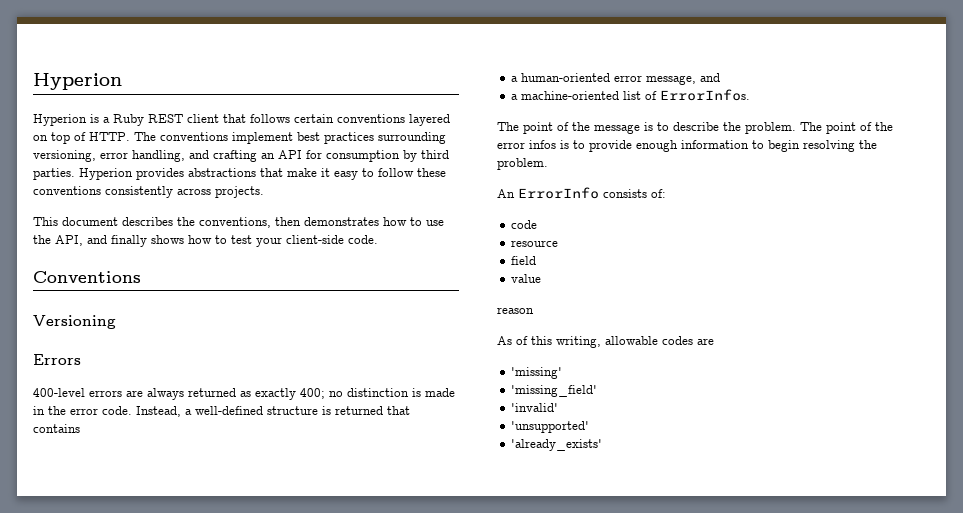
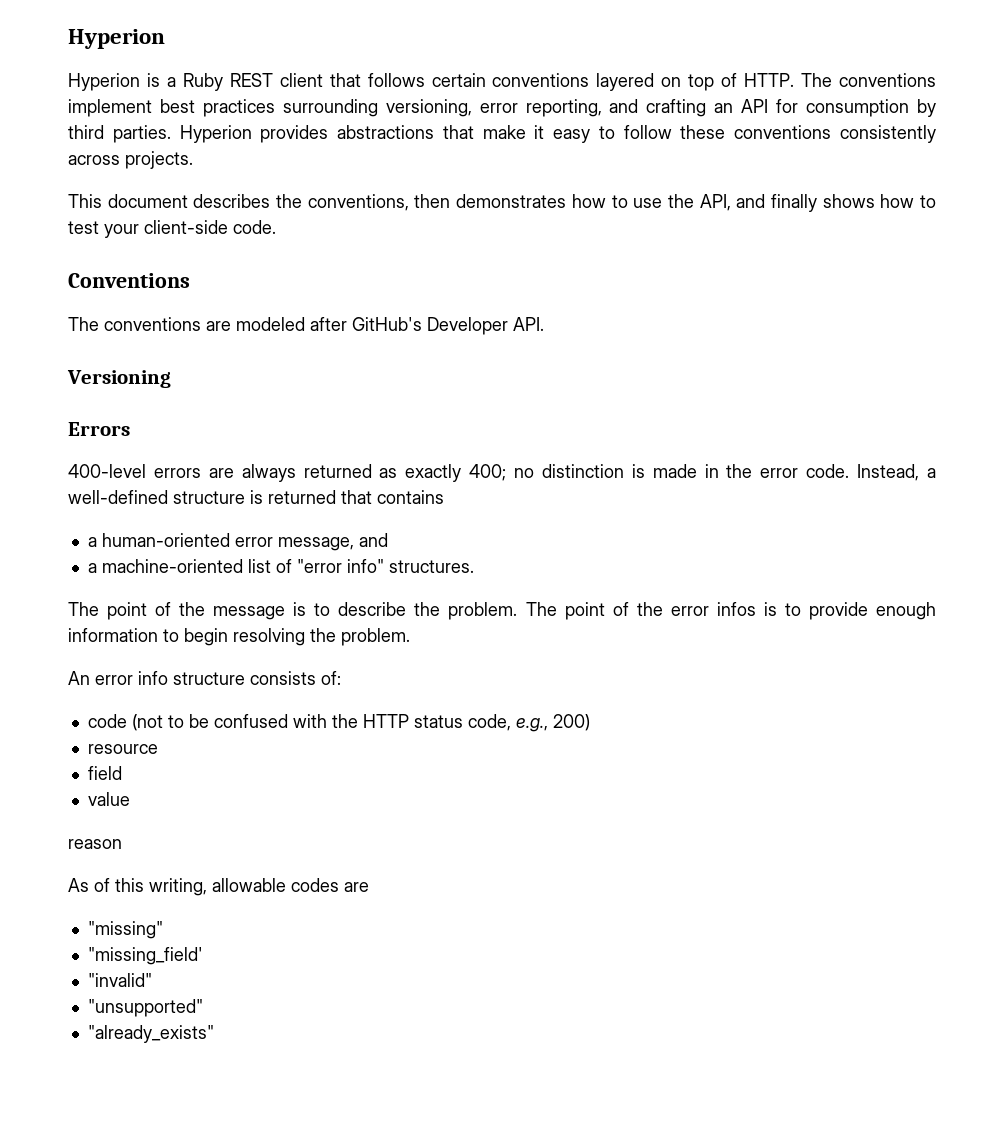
[132,150,185,162] handling, -> [525,99,602,117] reporting,
(141, 277) none -> [68,317,544,335] // The conventions are modeled after GitHub's Developer API.
[660,89,751,101] ErrorInfos. -> [296,559,474,573] "error info" structures.
[518,187,599,199] ErrorInfo -> [95,671,245,685] error info structure
(538, 224) none -> [131,714,590,732] (not to be confused with the HTTP status code, e.g., 200)
[511,367,563,379] [511,385,598,397] [511,403,559,412] [511,421,590,433] [511,439,603,451] 'missing' // 'missing_field' // 'invalid' // 'unsupported' // 'already_exists' -> [87,921,163,939] [87,947,203,965] [87,973,152,987] [87,999,203,1017] [87,1025,214,1043] "missing" // "missing_field' // "invalid" // "unsupported" // "already_exists"

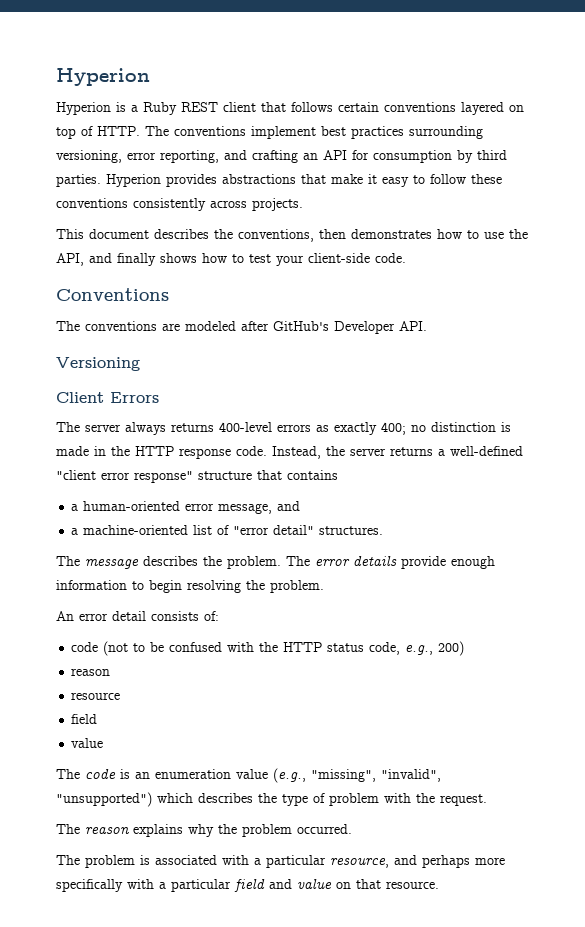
(171, 379) none -> [56,392,104,403] Client
[68,464,372,482] 400-level errors are always returned -> [56,422,311,435] The server always returns 400-level errors
[760,464,936,481] [68,490,336,504] error code. Instead, a well-defined structure is returned -> [135,446,523,459] [56,470,252,483] HTTP response code. Instead, the server returns a well-defined "client error response" structure
[346,559,384,573] info" -> [273,525,315,535] detail"
[107,602,801,620] point of the message is to describe the problem. The point of the error infos is to -> [85,556,397,569] message describes the problem. The error details
[138,671,245,685] info structure -> [112,611,146,621] detail
(590, 722) none -> [71,668,111,676] // reason
[68,839,122,849] [68,878,369,896] [87,921,163,939] [87,947,203,965] [87,973,152,987] [87,999,203,1017] [87,1025,214,1043] reason // As of this writing, allowable codes are // "missing" // "missing_field' // "invalid" // "unsupported" // "already_exists" -> [56,768,441,783] [56,792,487,807] [56,824,352,837] [56,855,505,868] [56,879,439,892] The code is an enumeration value (e.g., "missing", "invalid", "unsupported") which describes the type of problem with the request. // The reason explains why the problem occurred. // The problem is associated with a particular resource, and perhaps more specifically with a particular field and value on that resource.

